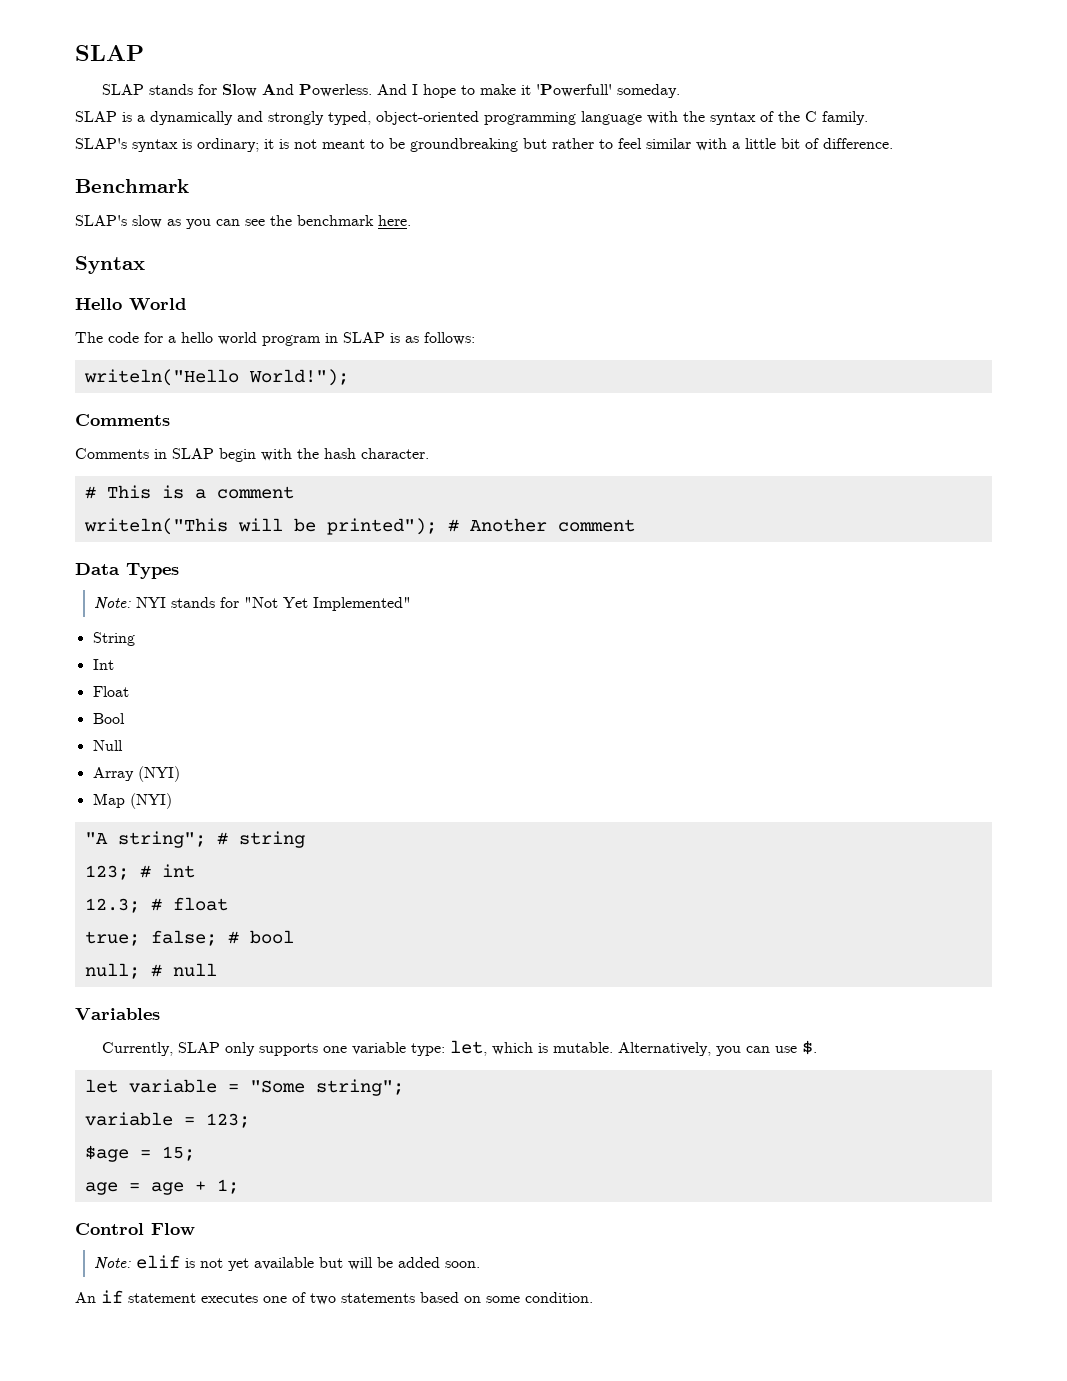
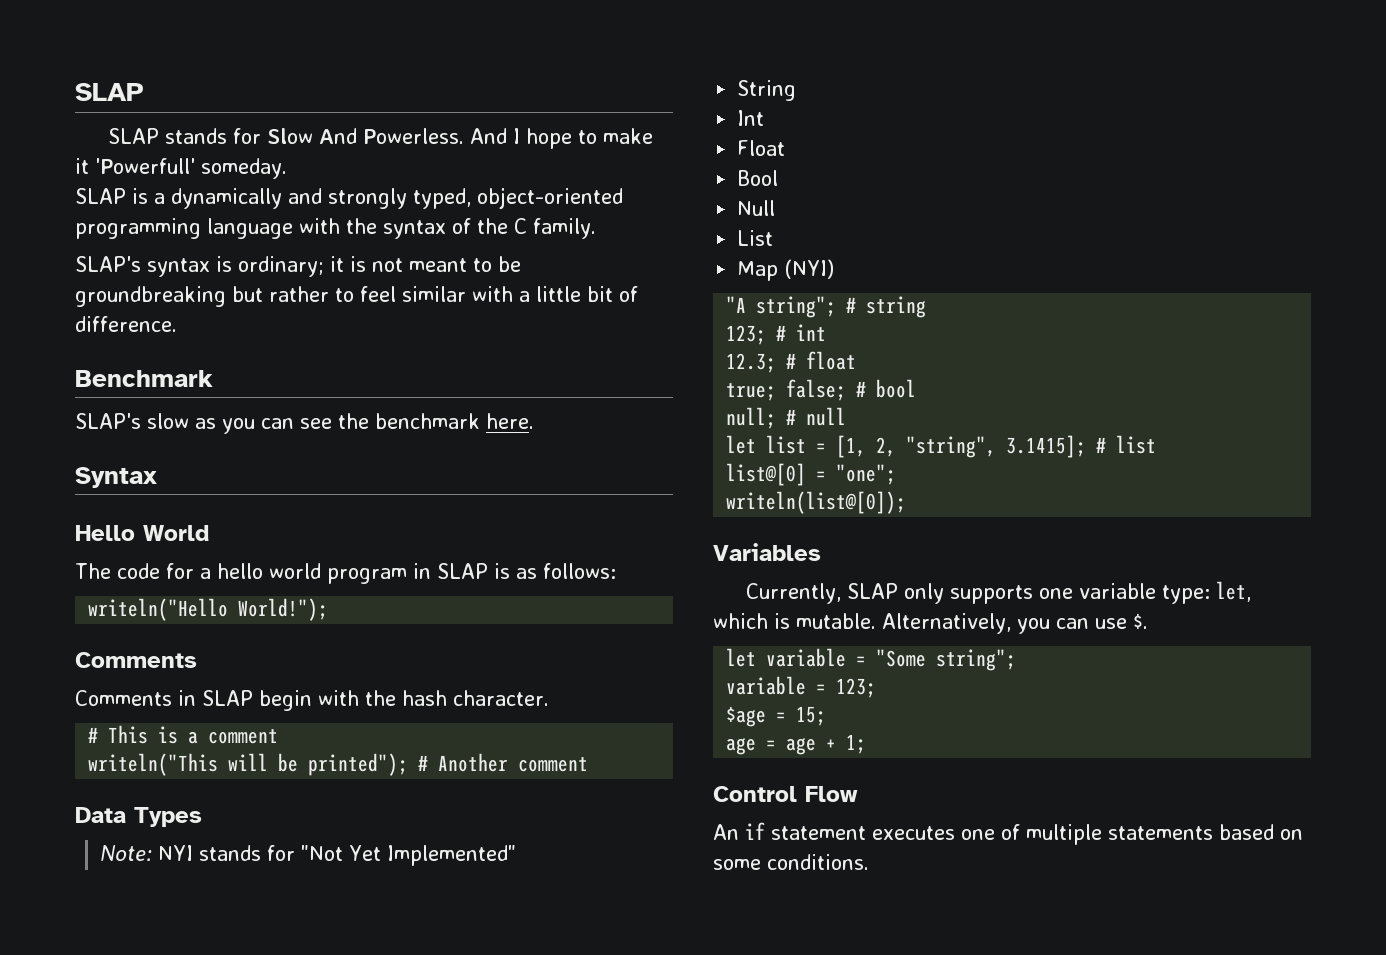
[92,766,180,782] Array (NYI) -> [737,230,774,246] List
(217, 970) none -> [726,435,1157,458] [726,463,897,486] [726,491,907,514] // let list = [1, 2, "string", 3.1415]; # list // list@[0] = "one"; // writeln(list@[0]);
[93,1255,480,1271] // Note: elif is not yet available but will be added soon. -> (858, 794) none
[310,1293,336,1305] two -> [1026,824,1102,845] multiple
[525,1292,593,1303] condition. -> [767,854,869,870] conditions.

